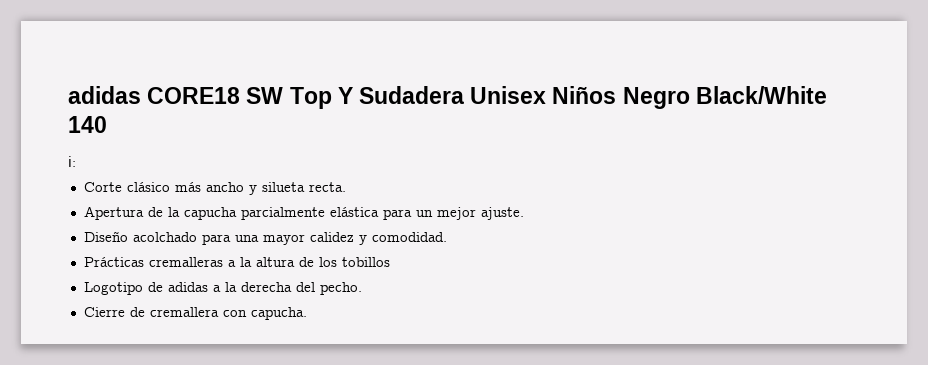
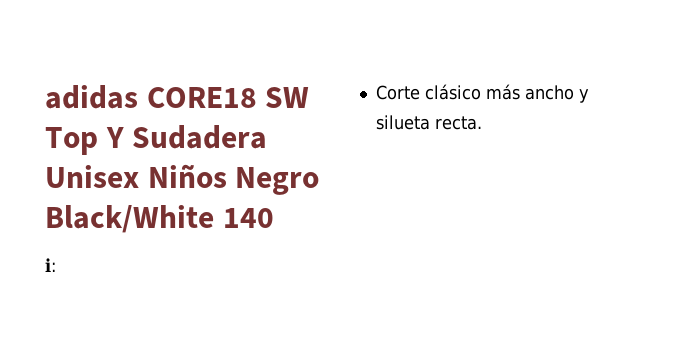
[83,206,524,220] [83,231,447,245] [83,257,390,267] [83,282,362,295] [83,307,307,320] // Apertura de la capucha parcialmente elástica para un mejor ajuste. // Diseño acolchado para una mayor calidez y comodidad. // Prácticas cremalleras a la altura de los tobillos // Logotipo de adidas a la derecha del pecho. // Cierre de cremallera con capucha. -> (482, 123) none

